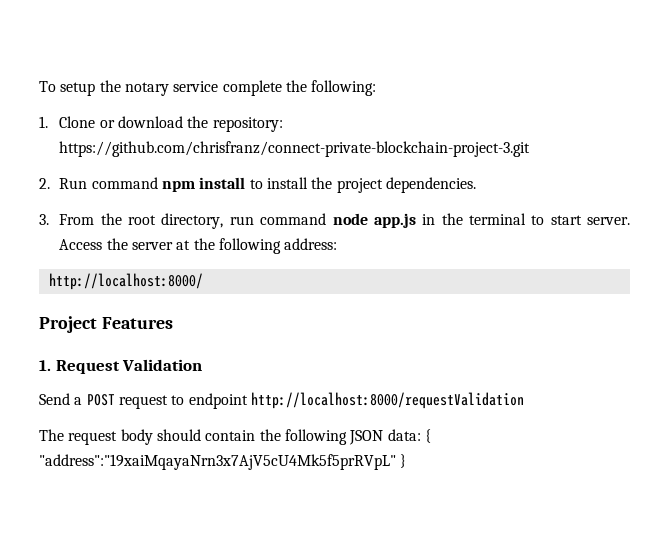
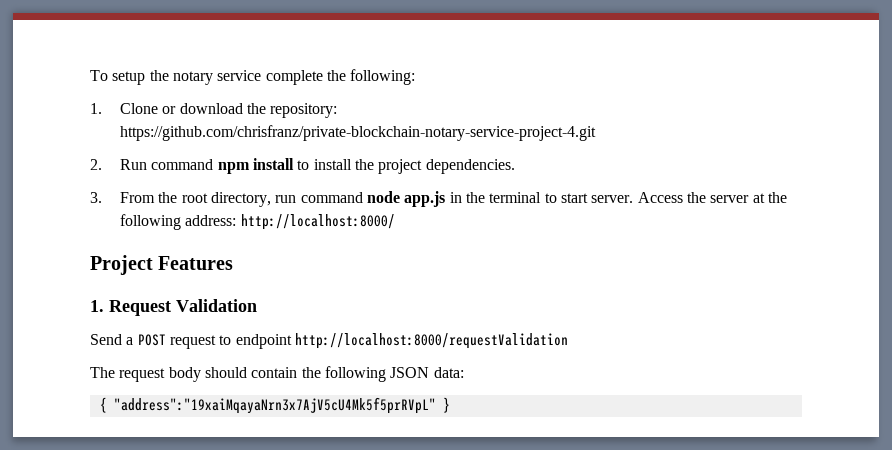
[59,141,531,157] https://github.com/chrisfranz/connect-private-blockchain-project-3.git -> [120,125,597,141] https://github.com/chrisfranz/private-blockchain-notary-service-project-4.git
(338, 244) // -> (237, 220) none
(421, 435) none -> (464, 372) //

